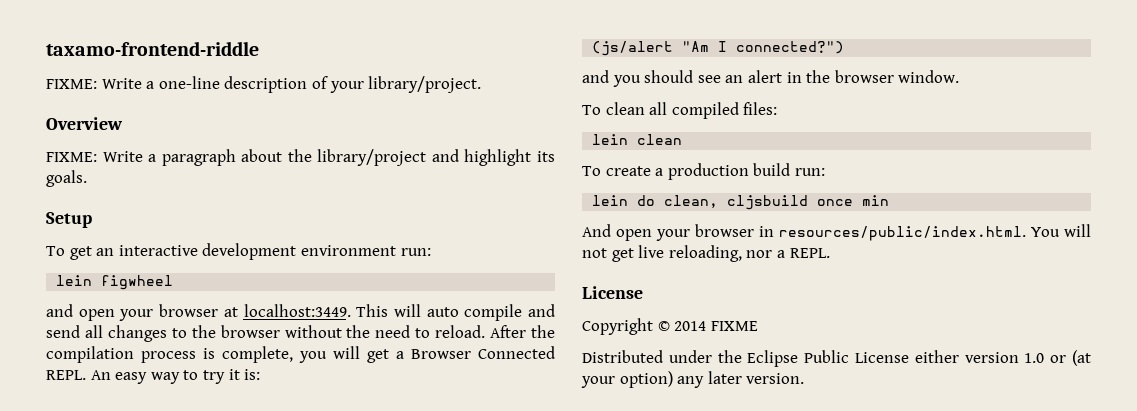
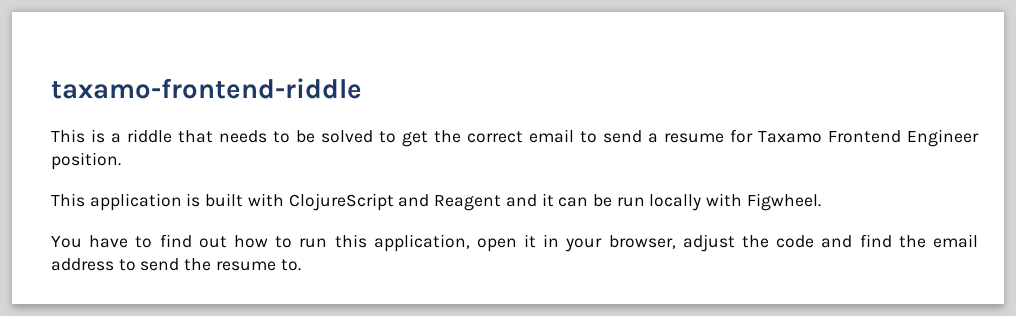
[46,76,482,93] [46,117,123,130] [46,149,555,166] [46,170,87,187] [46,212,92,228] [46,243,431,260] [56,275,174,290] [46,304,555,321] [46,325,556,342] [46,346,555,363] [46,369,261,384] [592,41,845,56] [582,70,960,87] [582,102,778,119] [592,134,683,145] [582,163,825,180] [592,195,890,210] [582,224,1091,241] [582,245,830,262] [582,286,643,299] [582,318,758,335] [582,350,1091,367] [581,371,805,388] FIXME: Write a one-line description of your library/project. // Overview // FIXME: Write a paragraph about the library/project and highlight its goals. // Setup // To get an interactive development environment run: // lein figwheel // and open your browser at localhost:3449. This will auto compile and send all changes to the browser without the need to reload. After the compilation process is complete, you will get a Browser Connected REPL. An easy way to try it is: // (js/alert "Am I connected?") // and you should see an alert in the browser window. // To clean all compiled files: // lein clean // To create a production build run: // lein do clean, cljsbuild once min // And open your browser in resources/public/index.html. You will not get live reloading, nor a REPL. // License // Copyright © 2014 FIXME // Distributed under the Eclipse Public License either version 1.0 or (at your option) any later version. -> [51,129,979,147] [51,152,121,170] [51,193,821,211] [51,234,978,252] [51,258,301,271] This is a riddle that needs to be solved to get the correct email to send a resume for Taxamo Frontend Engineer position. // This application is built with ClojureScript and Reagent and it can be run locally with Figwheel. // You have to find out how to run this application, open it in your browser, adjust the code and find the email address to send the resume to.

